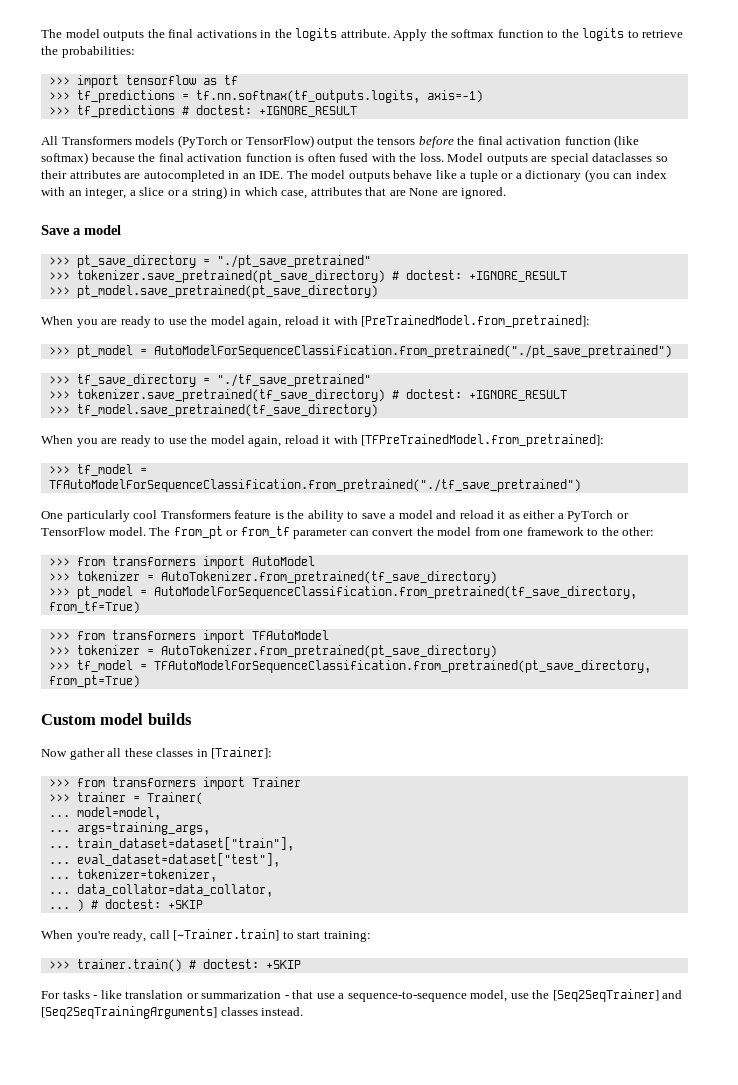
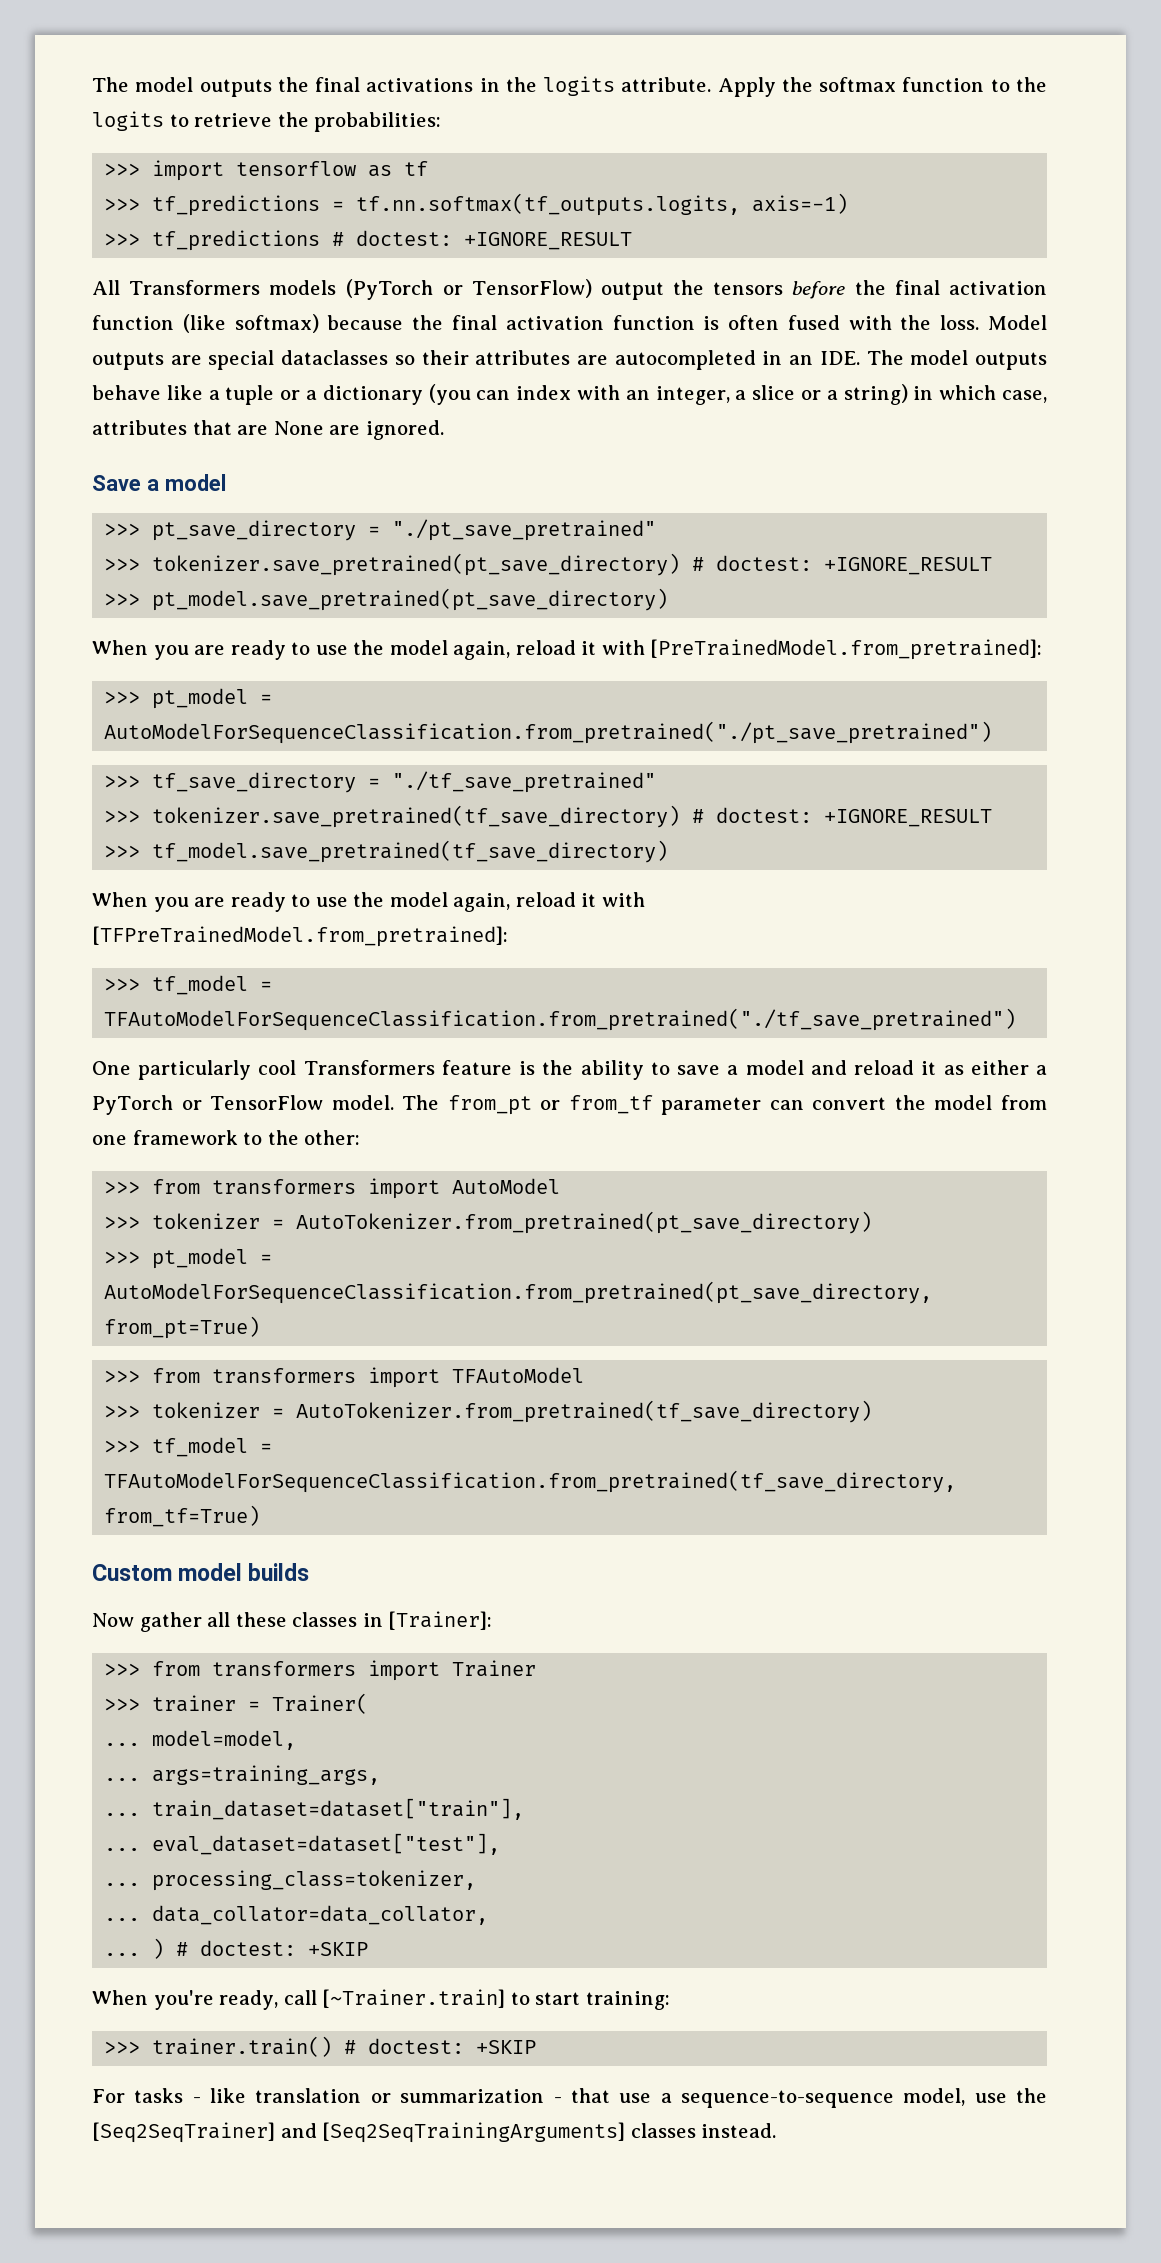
[160,571,497,584] [48,586,637,599] [48,601,140,614] AutoTokenizer.from_pretrained(tf_save_directory) // >>> pt_model = AutoModelForSequenceClassification.from_pretrained(tf_save_directory, from_tf=True) -> [296,1211,873,1234] [104,1248,273,1269] [104,1281,933,1304] [104,1316,261,1339] AutoTokenizer.from_pretrained(pt_save_directory) // >>> pt_model = AutoModelForSequenceClassification.from_pretrained(pt_save_directory, from_pt=True)
[160,645,497,658] [48,660,651,673] [48,675,140,688] AutoTokenizer.from_pretrained(pt_save_directory) // >>> tf_model = TFAutoModelForSequenceClassification.from_pretrained(pt_save_directory, from_pt=True) -> [296,1400,873,1423] [104,1437,273,1457] [104,1470,957,1493] [104,1505,261,1527] AutoTokenizer.from_pretrained(tf_save_directory) // >>> tf_model = TFAutoModelForSequenceClassification.from_pretrained(tf_save_directory, from_tf=True)
[76,869,217,882] tokenizer=tokenizer, -> [152,1870,477,1891] processing_class=tokenizer,

